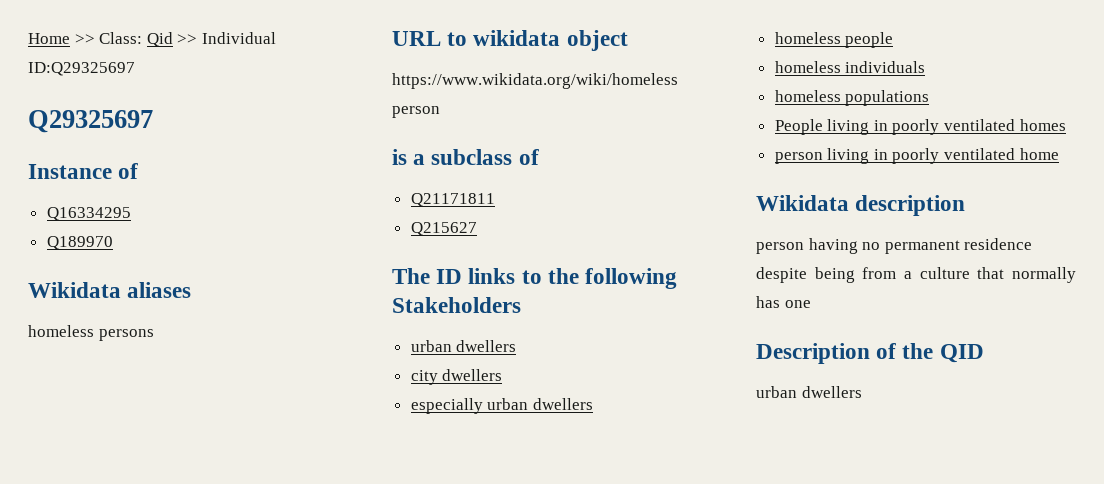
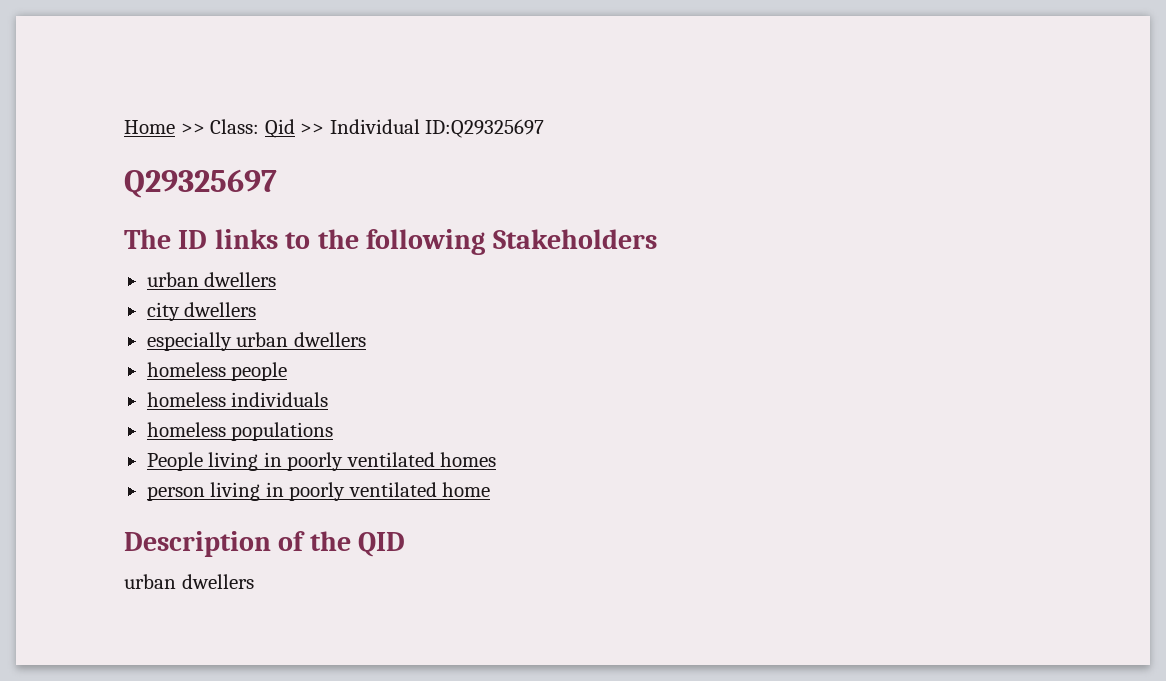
[28,163,139,179] [46,207,131,221] [46,236,113,250] [28,282,192,298] [28,325,154,341] [392,30,628,51] [392,73,678,89] [392,106,440,118] [392,149,539,165] [410,193,495,207] [410,222,477,236] // Instance of // Q16334295 // Q189970 // Wikidata aliases // homeless persons // URL to wikidata object // https://www.wikidata.org/wiki/homeless person // is a subclass of // Q21171811 // Q215627 -> (277, 183) none
[756,195,966,216] [756,238,1033,254] [756,267,1076,283] [756,296,811,308] // Wikidata description // person having no permanent residence despite being from a culture that normally has one -> (491, 489) none

